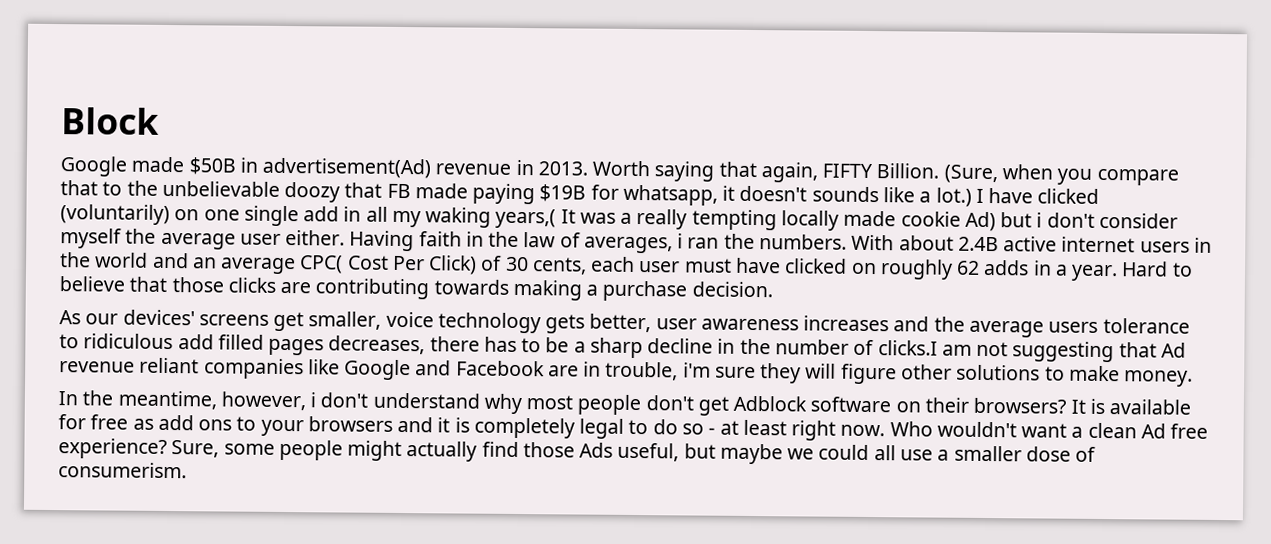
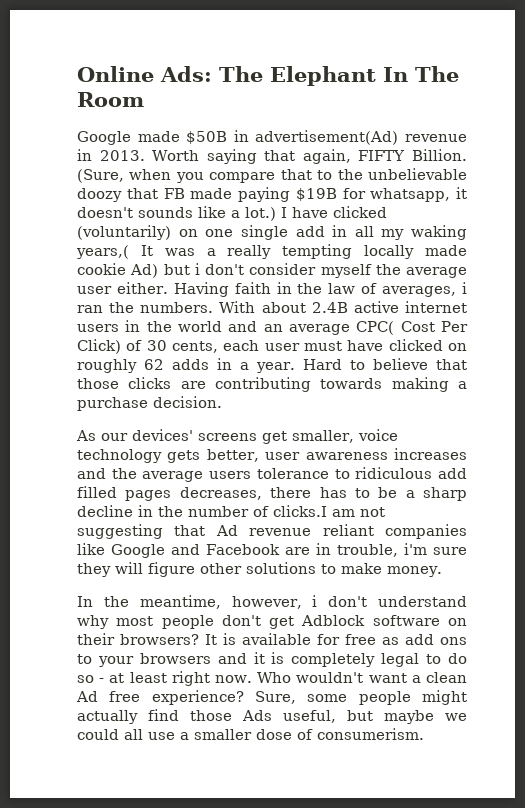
[61,107,160,135] Block -> [77,66,459,86] [77,92,144,107] Online Ads: The Elephant In The Room

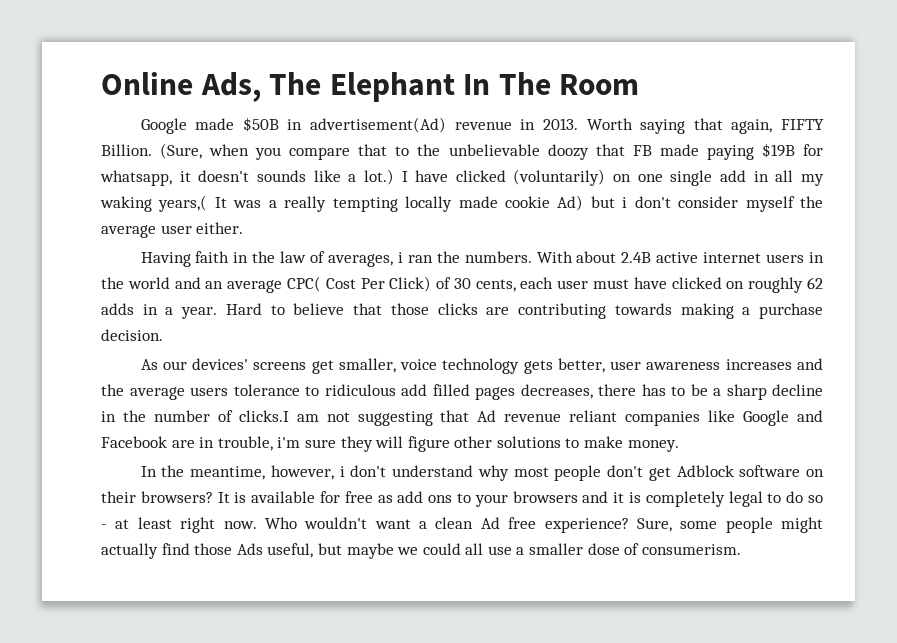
[160,66,212,82] Ads: -> [200,72,261,102] Ads,
(168, 288) none -> (244, 228) //

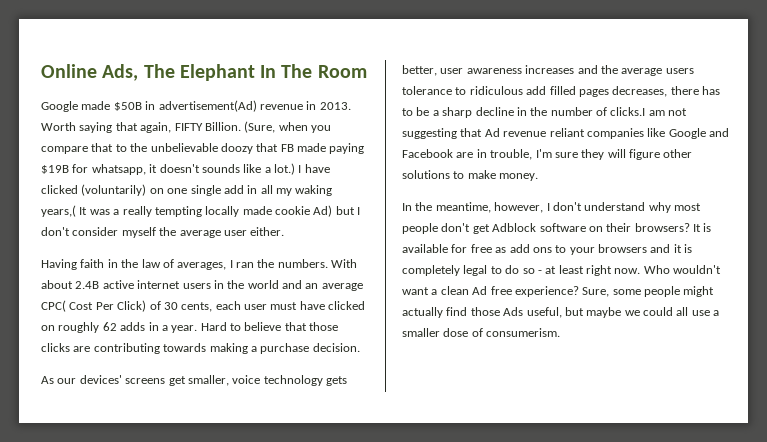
[622,197,628,208] i -> [357,207,361,215] I
[397,252,403,263] i -> [229,260,233,268] I
[277,437,301,448] i'm -> [535,149,552,158] I'm
[339,466,345,477] i -> [546,203,550,211] I

